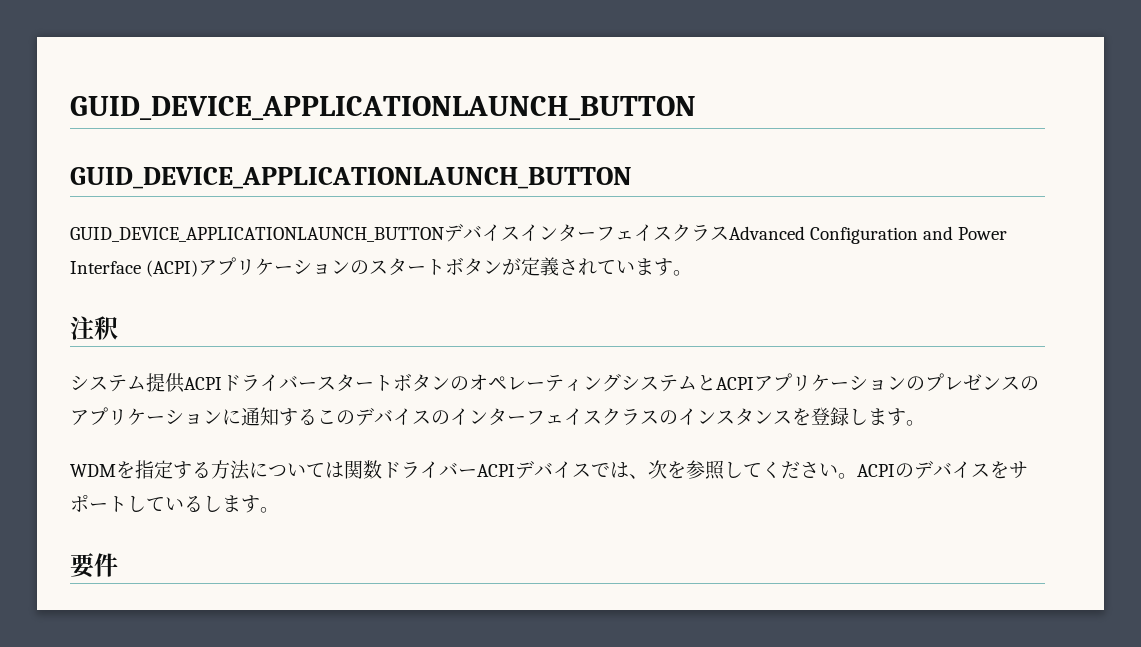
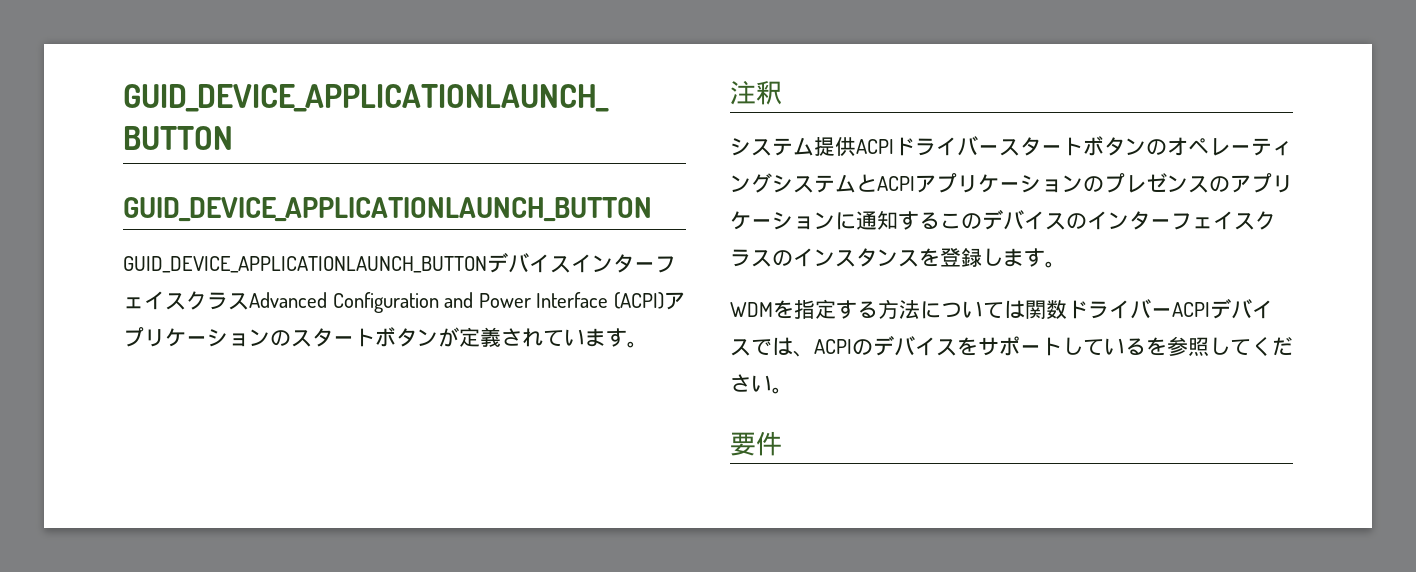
[648,460,857,480] 次を参照してください。 -> (814, 353) none
[203,495,260,513] します -> [1146,336,1293,356] [730,374,772,392] を参照してください

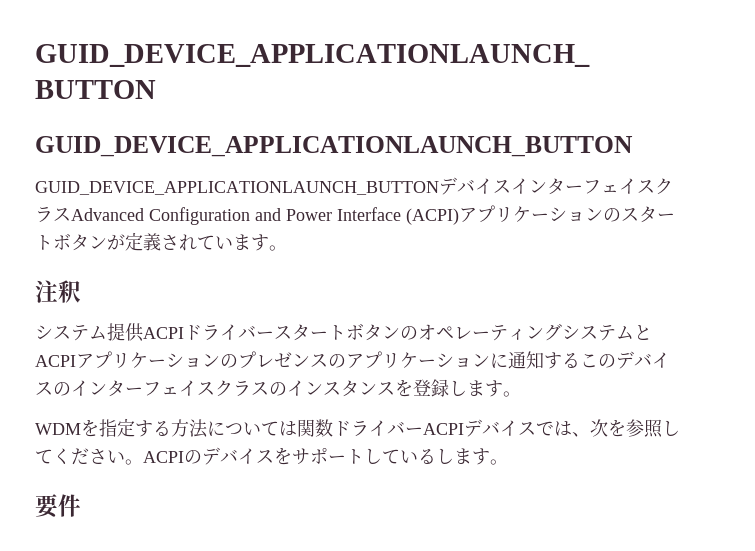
(814, 353) none -> [590,419,680,438] [35,448,143,465] 次を参照してください。
[1146,336,1293,356] [730,374,772,392] を参照してください -> [436,448,490,465] します

